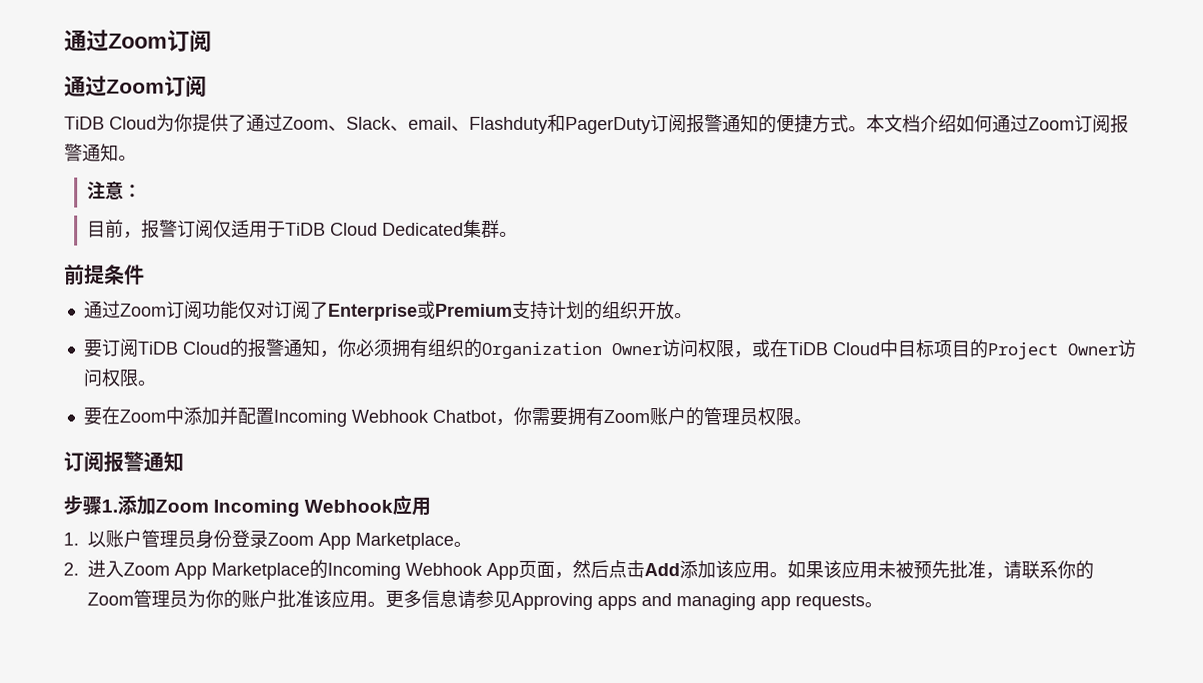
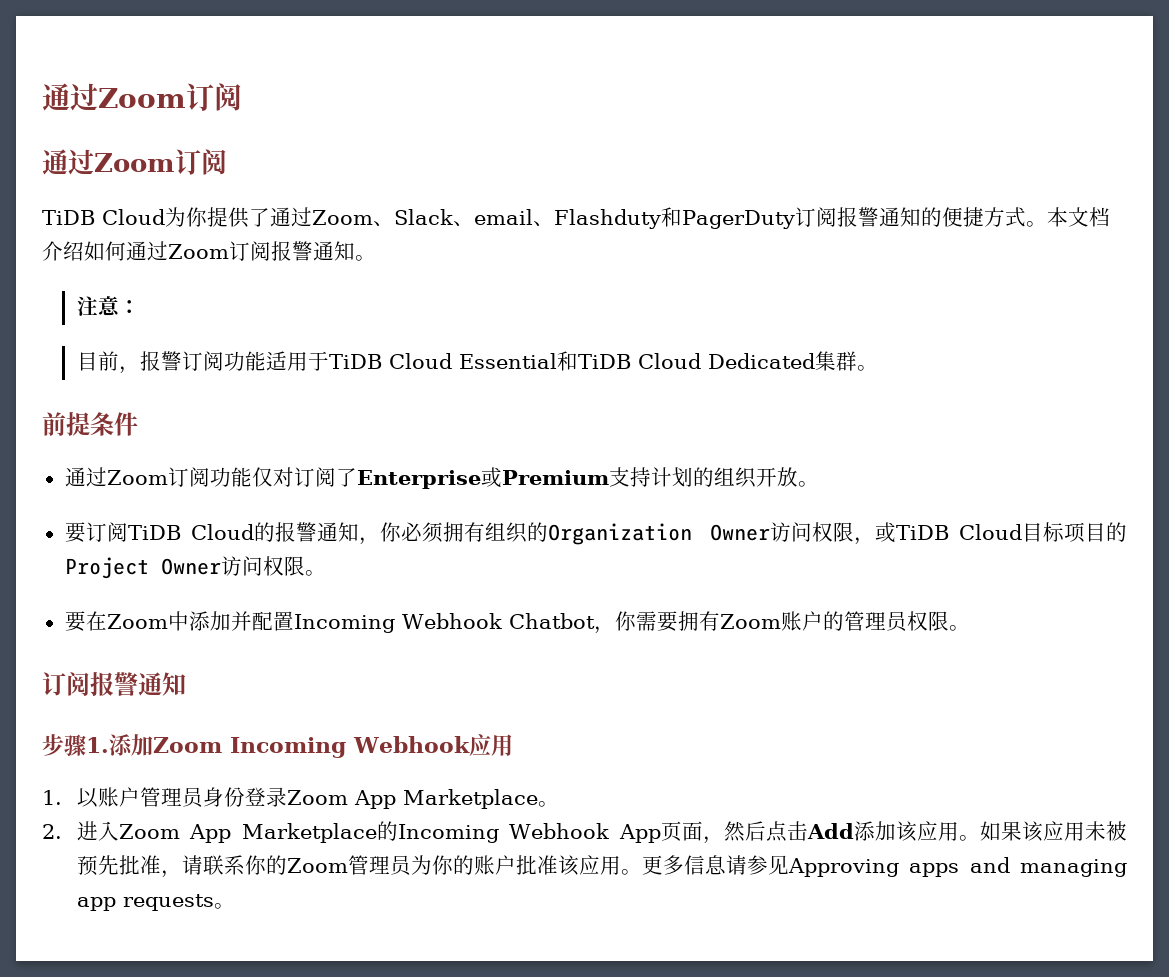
[212,219,232,238] 仅 -> [223,351,266,371] 功能
(378, 229) none -> [458,351,701,371] Essential和TiDB Cloud
[768,339,899,358] 在TiDB Cloud中 -> [895,524,1023,540] TiDB Cloud

